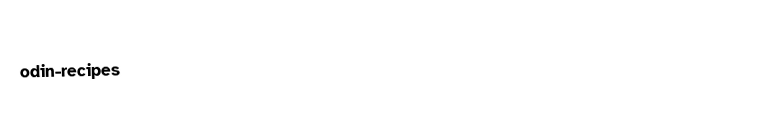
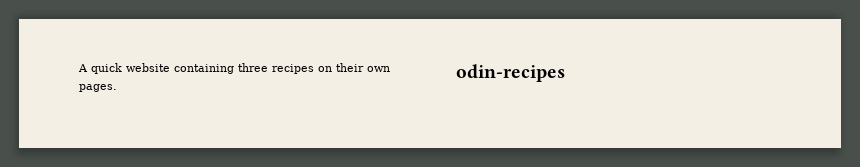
(19, 71) none -> [78,63,390,74] [79,84,117,92] A quick website containing three recipes on their own pages. //

